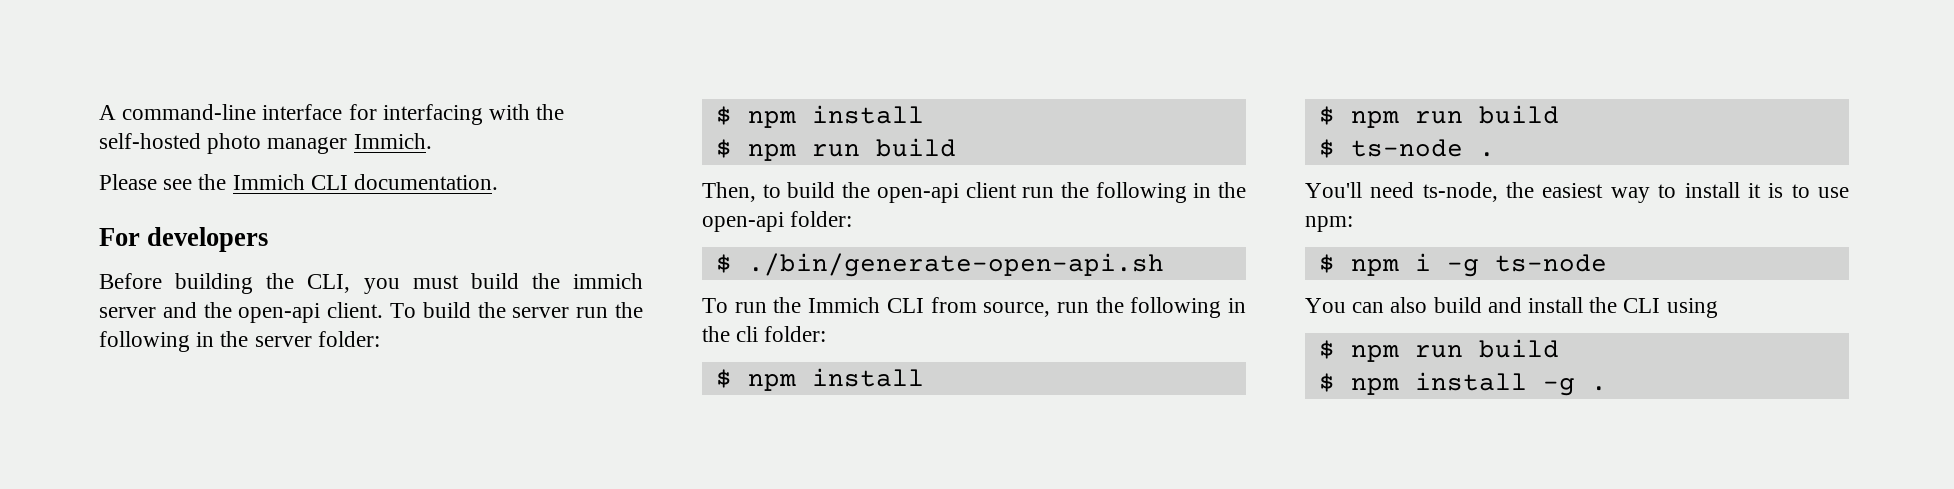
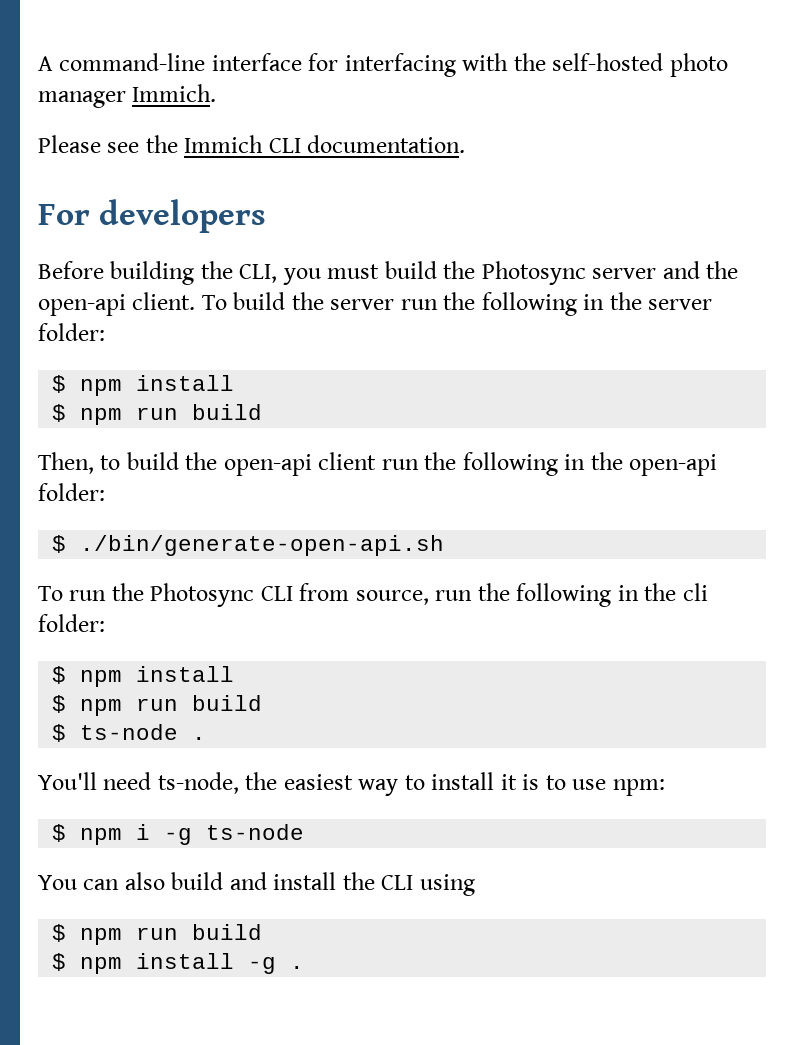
[573,273,643,289] immich -> [481,261,586,285] Photosync
[808,297,881,313] Immich -> [150,583,255,607] Photosync

